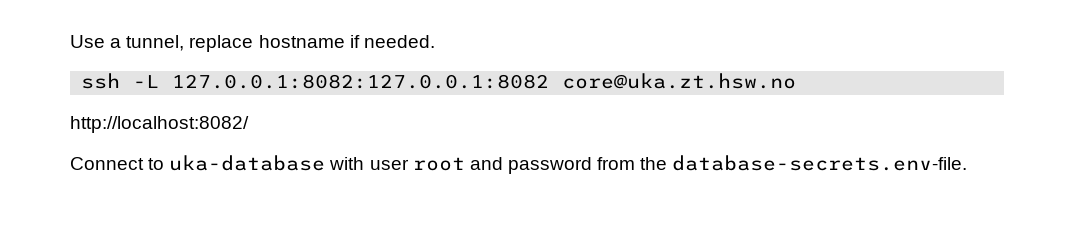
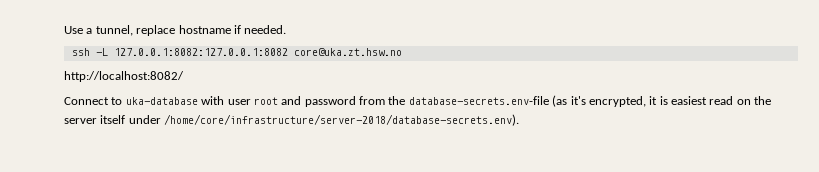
[672,155,968,171] database-secrets.env-file. -> [408,95,772,107] [64,114,520,126] database-secrets.env-file (as it's encrypted, it is easiest read on the server itself under /home/core/infrastructure/server-2018/database-secrets.env).

